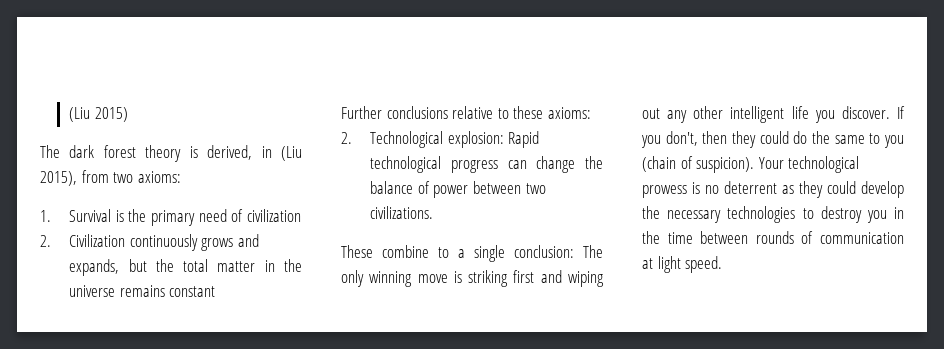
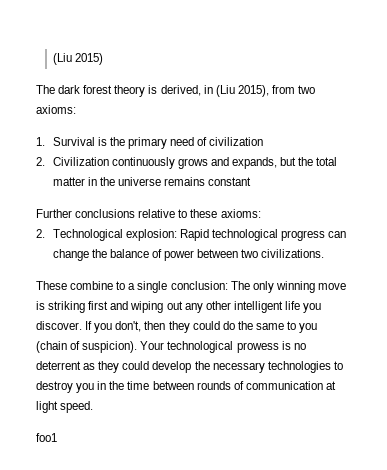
(723, 264) none -> [36,433,57,442] // foo1

